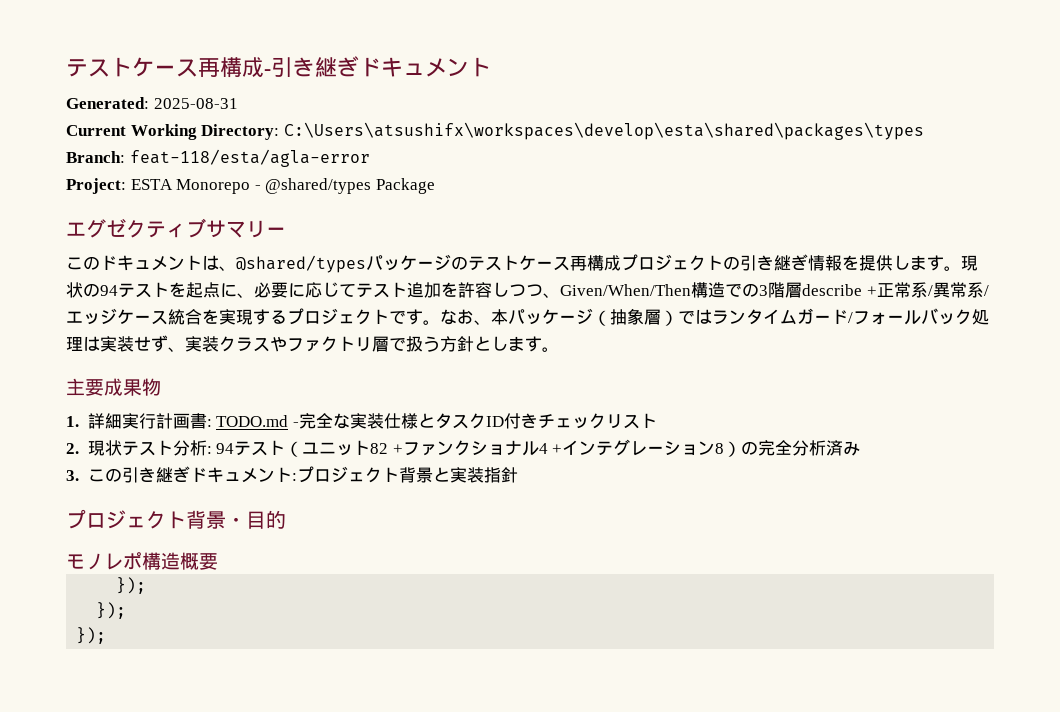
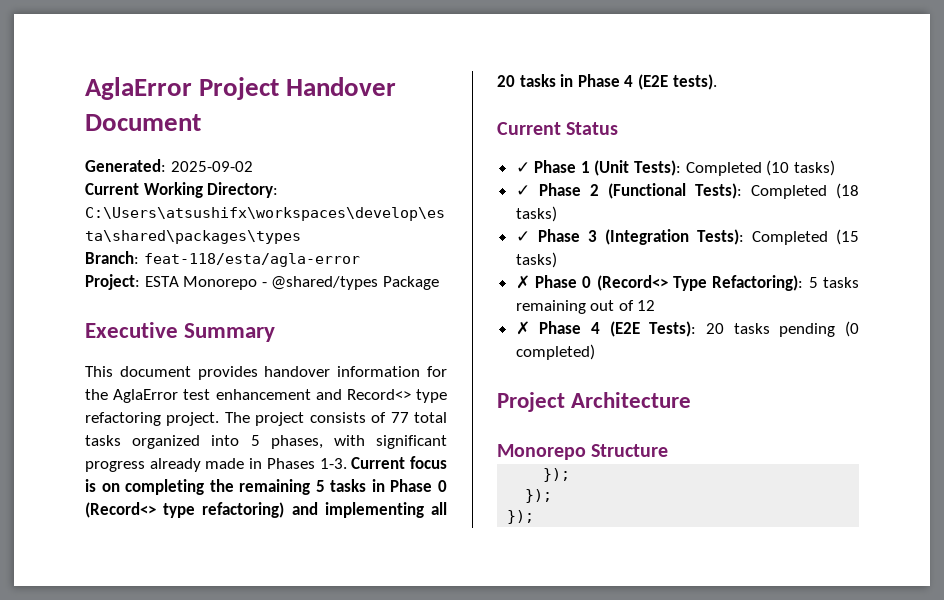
[66,56,491,78] テストケース再構成-引き継ぎドキュメント -> [85,77,397,100] [85,114,201,131] AglaError Project Handover Document
[153,98,238,109] 2025-08-31 -> [170,161,253,172] 2025-09-02
[66,218,286,238] [66,254,978,273] [66,282,989,298] [66,308,989,326] [66,335,559,352] [66,378,161,396] [66,413,657,429] [66,439,861,457] [66,466,518,483] [66,509,286,529] [66,552,218,570] エグゼクティブサマリー // このドキュメントは、@shared/typesパッケージのテストケース再構成プロジェクトの引き継ぎ情報を提供します。現状の94テストを起点に、必要に応じてテスト追加を許容しつつ、Given/When/Then構造での3階層describe +正常系/異常系/エッジケース統合を実現するプロジェクトです。なお、本パッケージ（抽象層）ではランタイムガード/フォールバック処理は実装せず、実装クラスやファクトリ層で扱う方針とします。 // 主要成果物 // 1.詳細実行計画書: TODO.md -完全な実装仕様とタスクID付きチェックリスト // 2.現状テスト分析: 94テスト（ユニット82 +ファンクショナル4 +インテグレーション8）の完全分析済み // 3.この引き継ぎドキュメント:プロジェクト背景と実装指針 // プロジェクト背景・目的 // モノレポ構造概要 -> [85,322,276,342] [85,366,448,380] [85,389,447,403] [85,412,447,426] [85,435,447,449] [85,456,447,472] [85,479,447,495] [85,502,447,518] [497,74,717,90] [497,122,619,135] [515,160,835,176] [515,183,859,199] [515,206,557,222] [515,229,859,245] [515,252,557,268] [515,275,859,291] [515,300,656,314] [515,321,859,337] [515,344,595,360] [497,392,692,412] [497,444,669,460] Executive Summary // This document provides handover information for the AglaError test enhancement and Record<> type refactoring project. The project consists of 77 total tasks organized into 5 phases, with significant progress already made in Phases 1-3. Current focus is on completing the remaining 5 tasks in Phase 0 (Record<> type refactoring) and implementing all 20 tasks in Phase 4 (E2E tests). // Current Status // ✓ Phase 1 (Unit Tests): Completed (10 tasks) // ✓ Phase 2 (Functional Tests): Completed (18 tasks) // ✓ Phase 3 (Integration Tests): Completed (15 tasks) // ✗ Phase 0 (Record<> Type Refactoring): 5 tasks remaining out of 12 // ✗ Phase 4 (E2E Tests): 20 tasks pending (0 completed) // Project Architecture // Monorepo Structure

